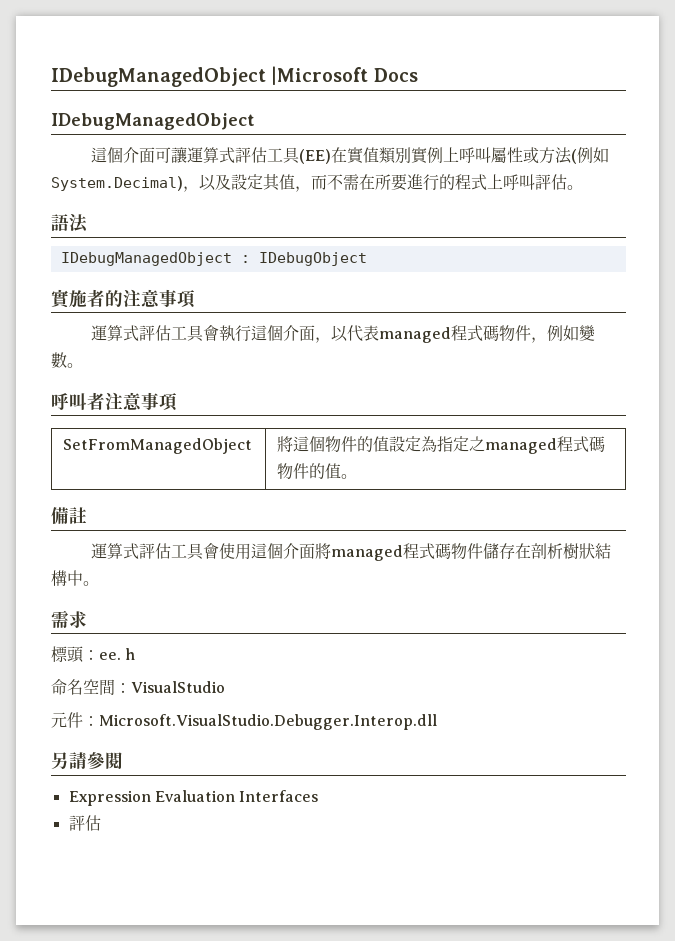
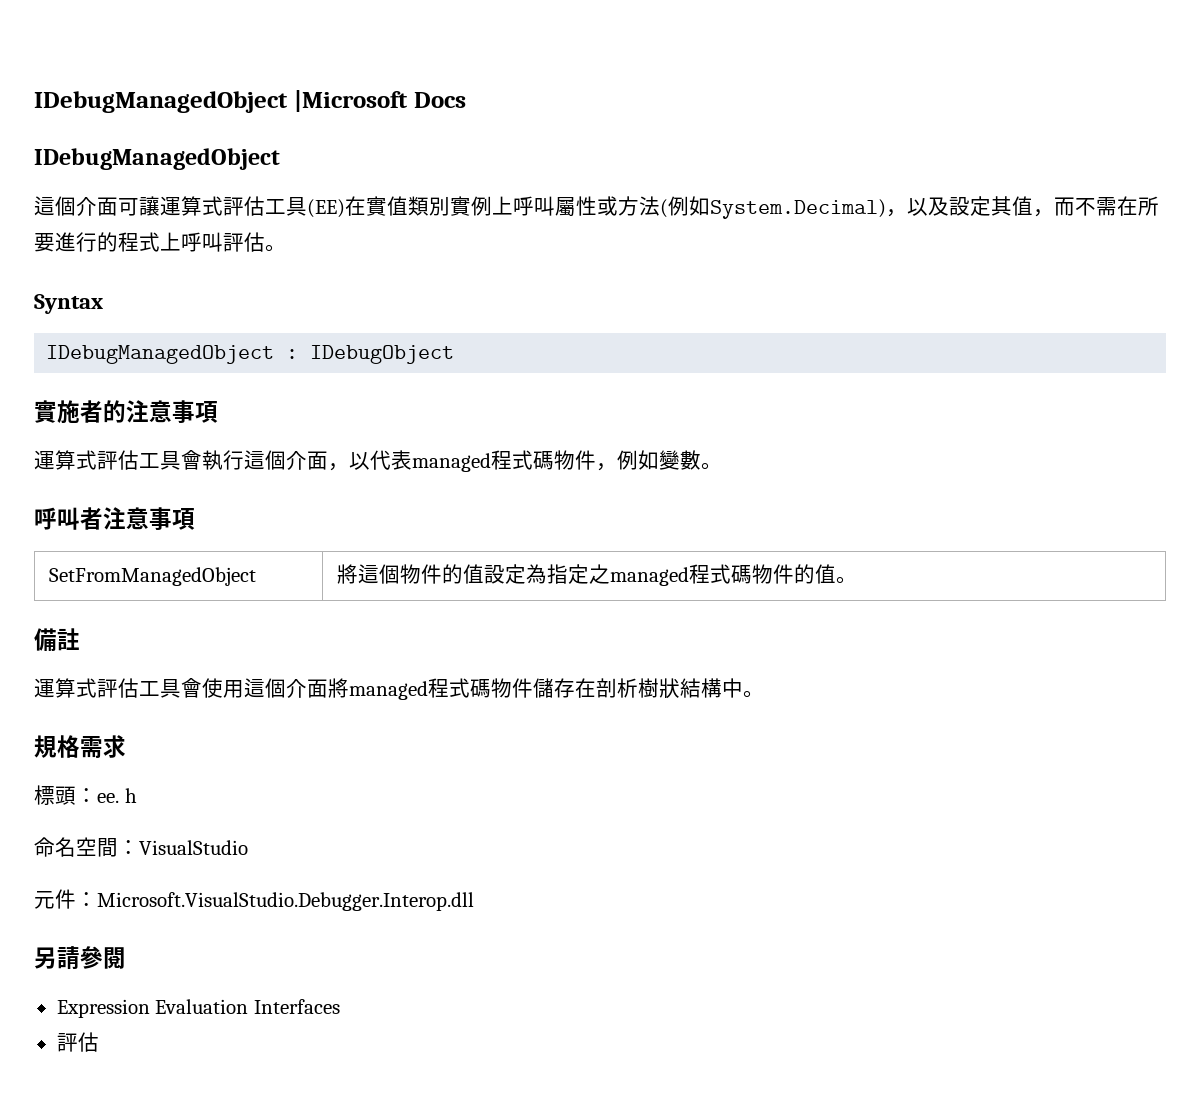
[51,214,88,233] 語法 -> [34,294,103,314] Syntax
(99, 583) none -> [34,735,80,758] 規格

